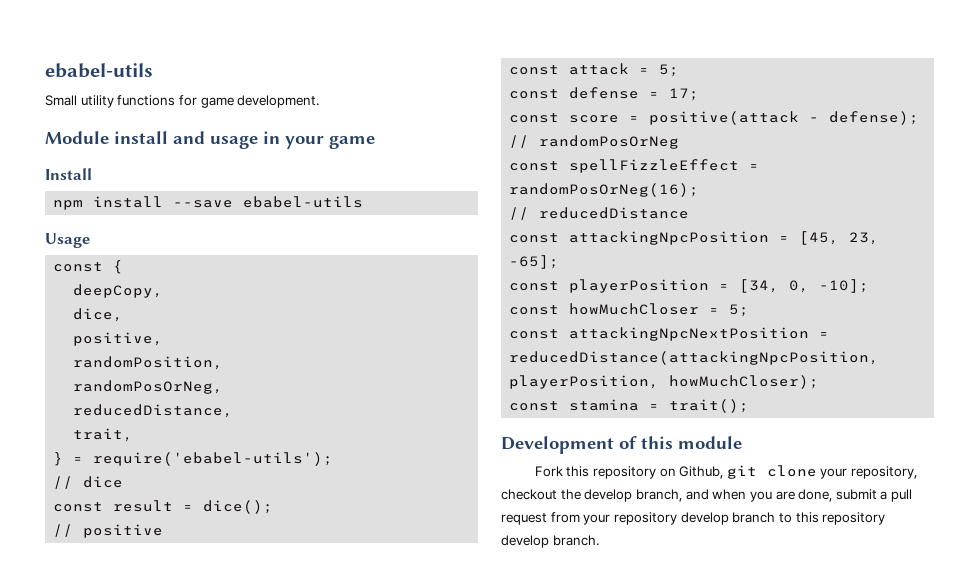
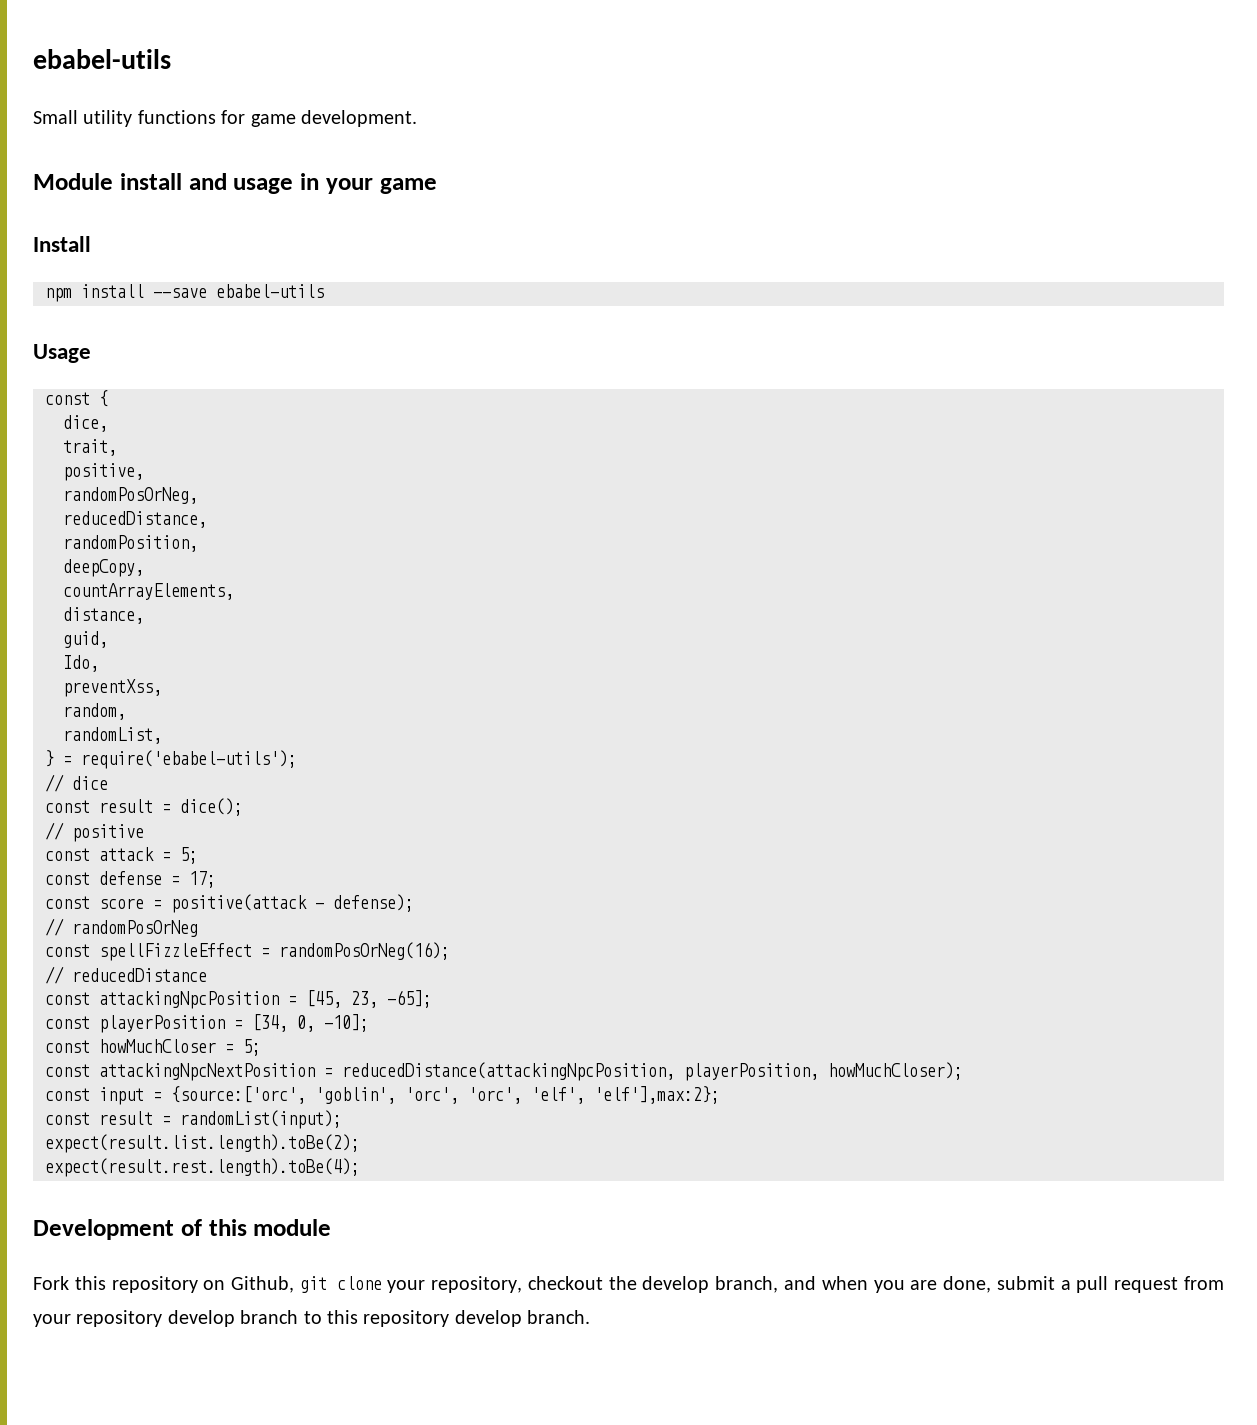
[73,284,164,298] // deepCopy, -> (108, 398) none
(124, 315) none -> [63,439,117,456] // trait,
[73,356,224,370] // randomPosition, -> (144, 472) none
[73,428,134,442] trait, -> [63,535,198,552] [63,559,144,577] [63,583,234,600] [63,607,144,624] [63,631,108,648] [63,655,99,672] [63,679,162,697] [63,703,126,720] [63,727,162,744] randomPosition, // deepCopy, // countArrayElements, // distance, // guid, // Ido, // preventXss, // random, // randomList,
[569,399,750,413] stamina = trait(); -> [99,1086,720,1105] [45,1110,342,1129] [45,1134,360,1153] [45,1158,360,1177] input = {source:['orc', 'goblin', 'orc', 'orc', 'elf', 'elf'],max:2}; // const result = randomList(input); // expect(result.list.length).toBe(2); // expect(result.rest.length).toBe(4);

